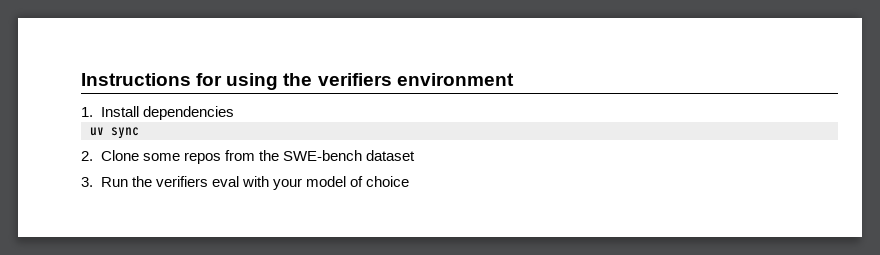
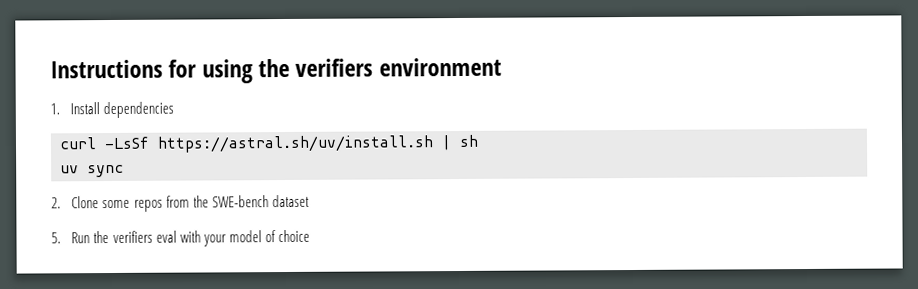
(234, 113) none -> [59,134,479,153] // curl -LsSf https://astral.sh/uv/install.sh | sh
[81,177,93,187] 3. -> [51,232,61,244] 5.

